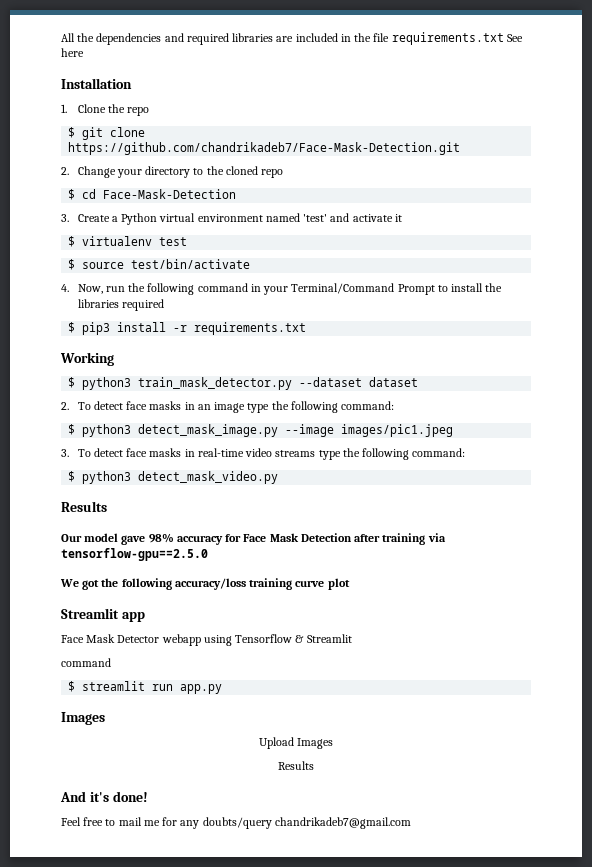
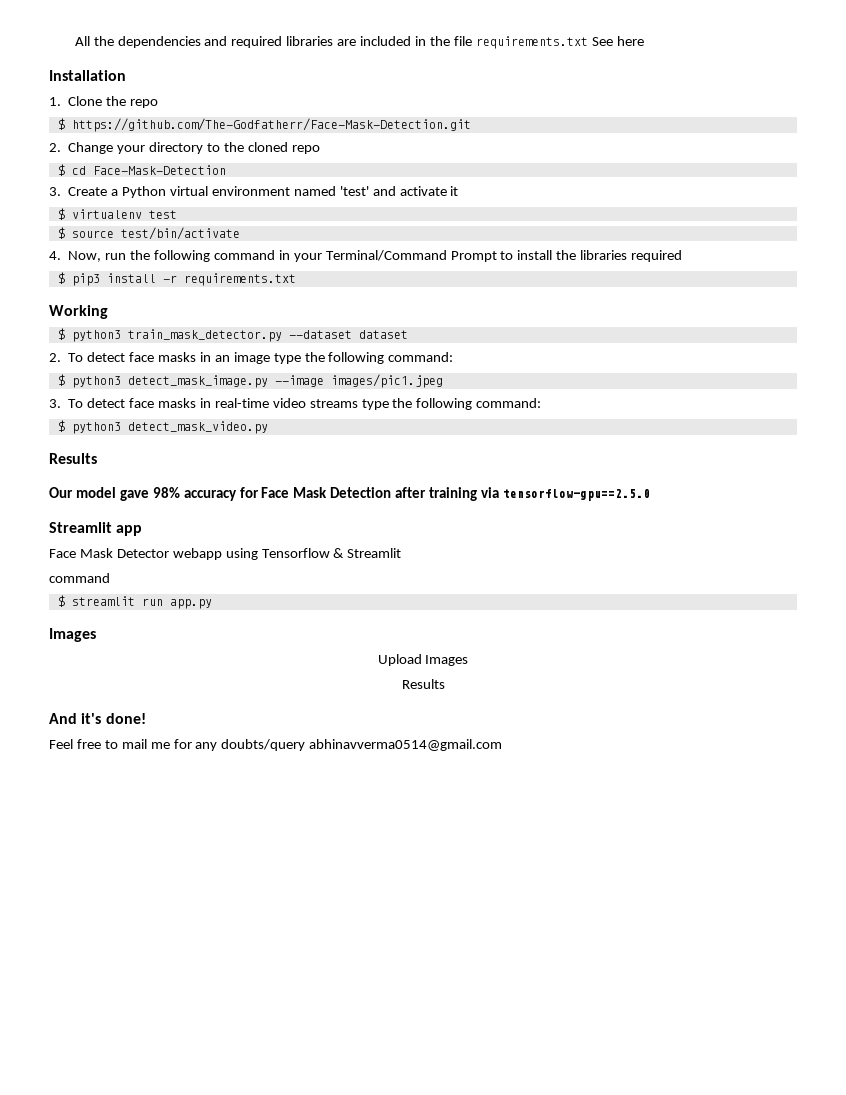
[82,127,146,140] [68,142,461,155] git clone https://github.com/chandrikadeb7/Face-Mask-Detection.git -> [71,118,471,132] https://github.com/The-Godfatherr/Face-Mask-Detection.git
[60,578,350,590] // We got the following accuracy/loss training curve plot -> (650, 495) none
[274,817,411,829] chandrikadeb7@gmail.com -> [309,739,503,751] abhinavverma0514@gmail.com

